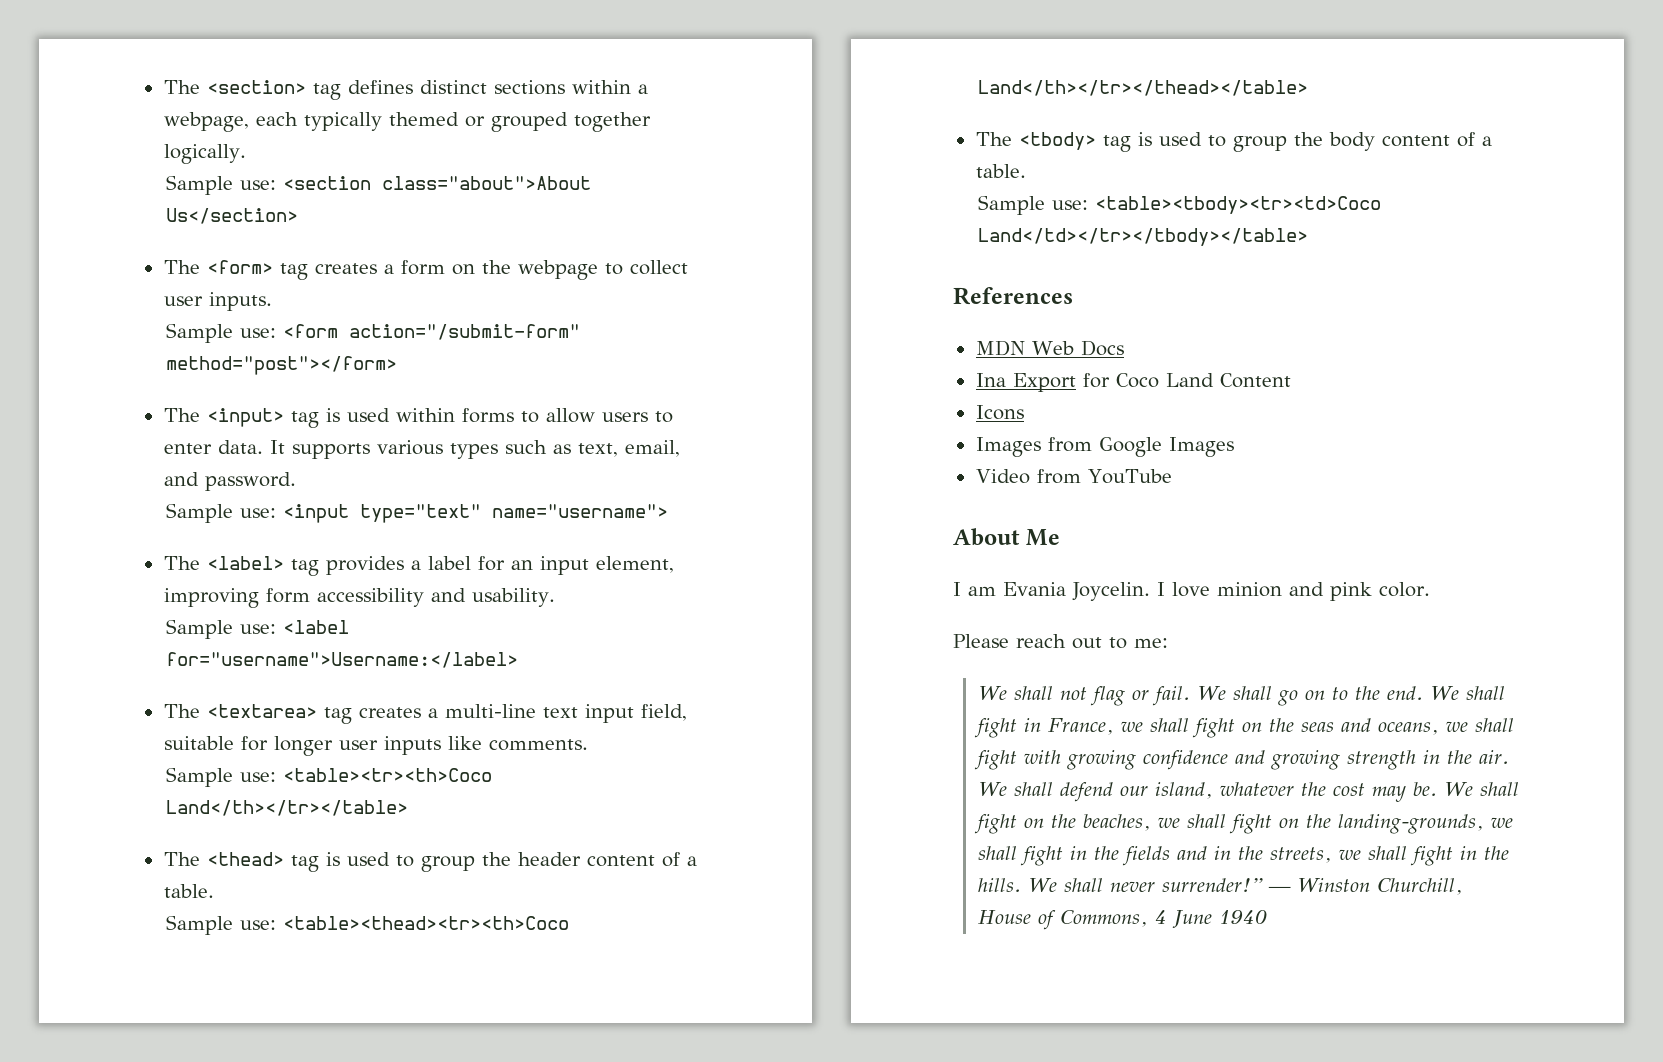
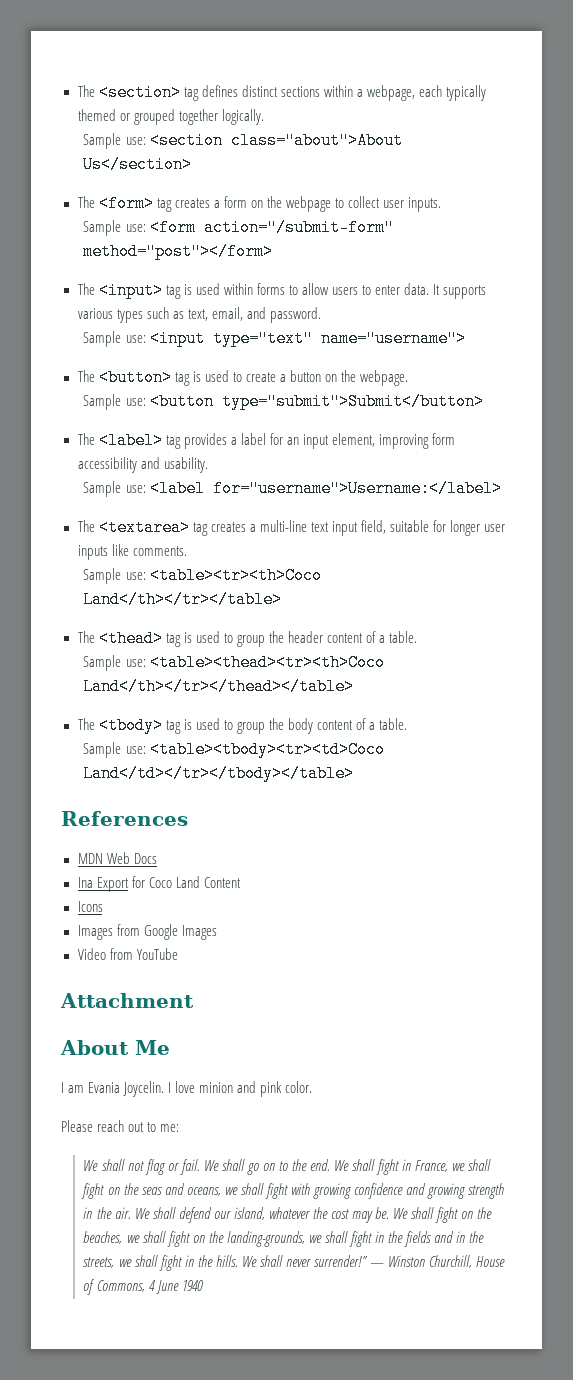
(668, 511) none -> [77,369,409,386] [83,393,484,410] // The <button> tag is used to create a button on the webpage. // Sample use: <button type="submit">Submit</button>
(1172, 476) none -> [60,993,194,1008] // Attachment

